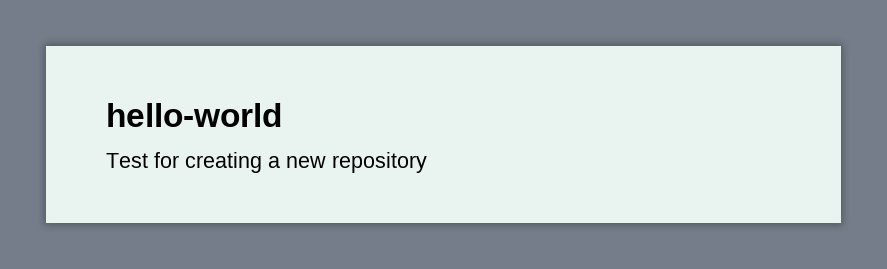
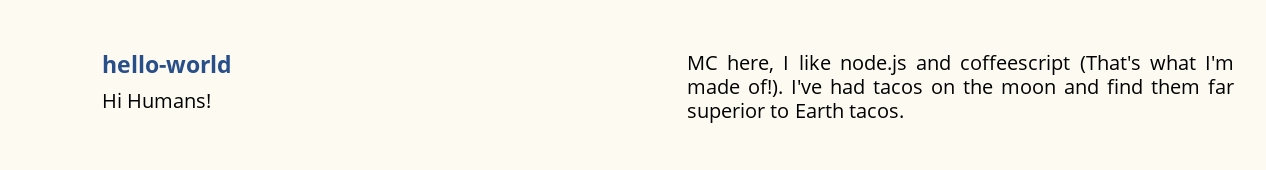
[106,152,427,173] Test for creating a new repository -> [102,92,212,108] [687,54,1234,75] [687,78,1234,97] [687,102,904,123] Hi Humans! // MC here, I like node.js and coffeescript (That's what I'm made of!). I've had tacos on the moon and find them far superior to Earth tacos.

